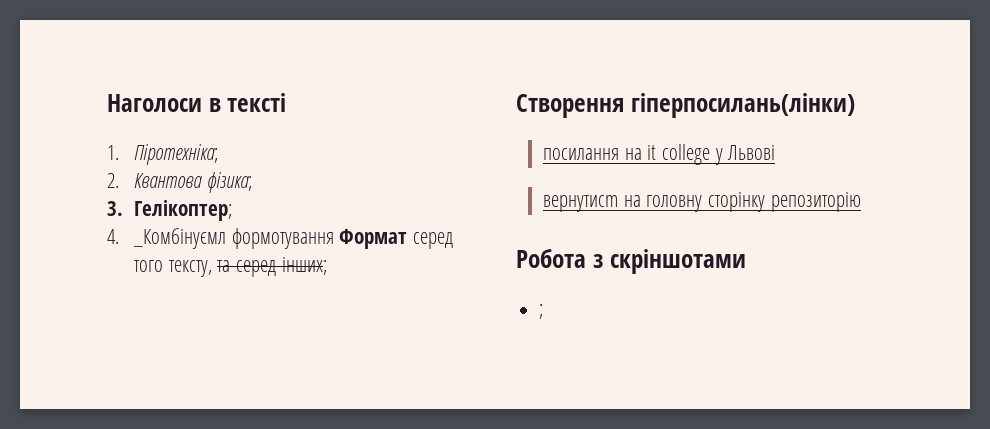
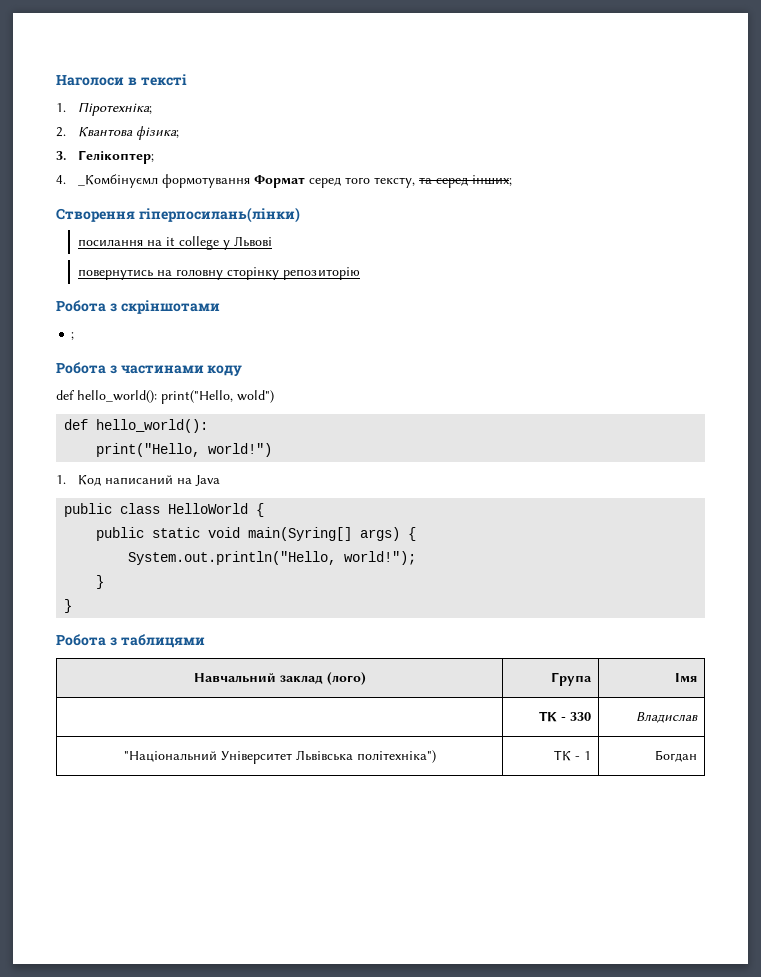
[543,195,619,212] вернутисm -> [77,269,153,280] повернутись
(544, 311) none -> [56,362,243,376] [56,390,274,404] [64,419,209,433] [96,443,273,457] [56,475,220,486] [64,503,265,517] [96,527,417,541] [128,551,417,565] [96,575,105,589] [64,599,73,613] [56,634,205,648] [193,672,366,685] [550,672,592,686] [674,673,697,683] [538,711,591,722] [635,712,698,723] [123,750,436,764] [553,750,591,761] [654,750,697,762] // Робота з частинами коду // def hello_world(): print("Hello, wold") // def hello_world(): // print("Hello, world!") // 1. Код написаний на Java // public class HelloWorld { // public static void main(Syring[] args) { // System.out.println("Hello, world!"); // } // } // Робота з таблицями // Навчальний заклад (лого) | Група | Імя // | ТК - 330 | Владислав // "Національний Університет Львівська політехніка") | ТК - 1 | Богдан

